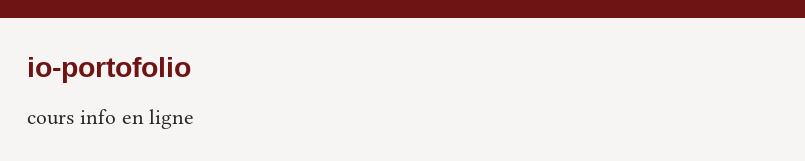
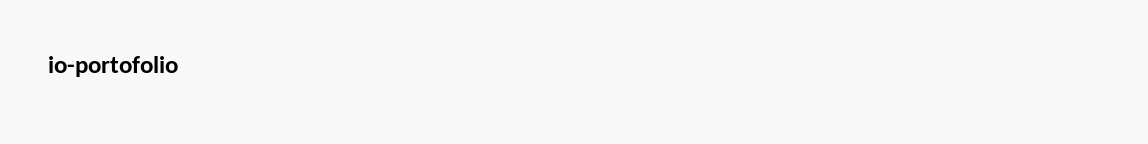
[27,109,195,129] // cours info en ligne -> (178, 66) none

